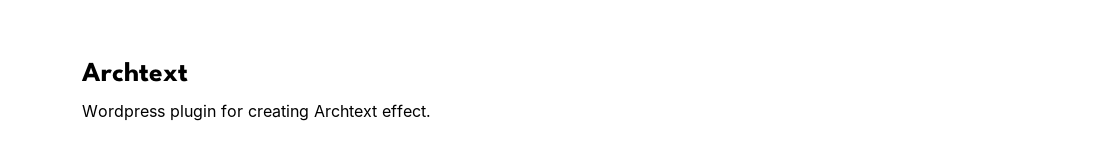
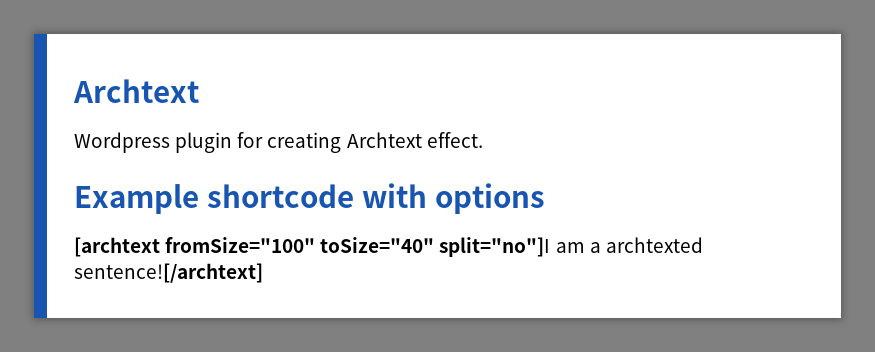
(431, 110) none -> [74,183,545,214] [74,237,703,257] [74,263,263,283] // Example shortcode with options // [archtext fromSize="100" toSize="40" split="no"]I am a archtexted sentence![/archtext]

